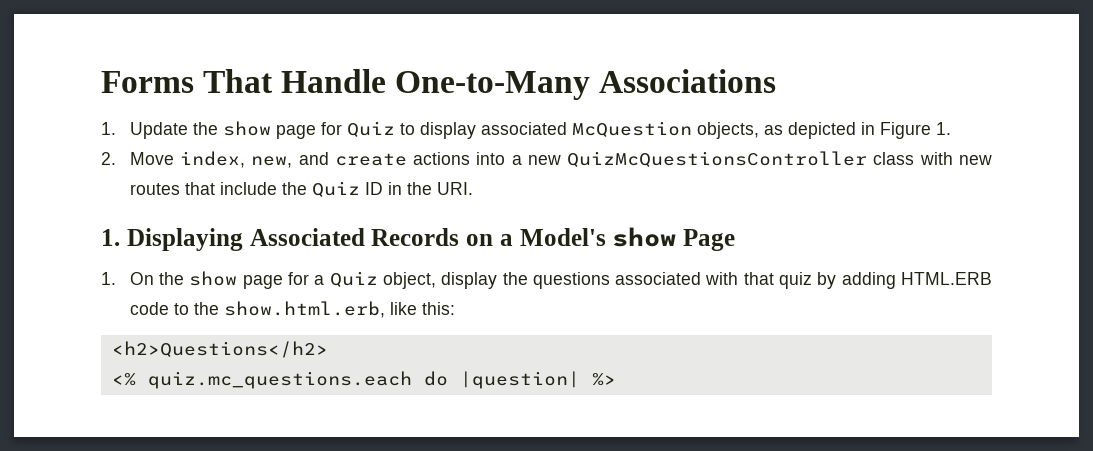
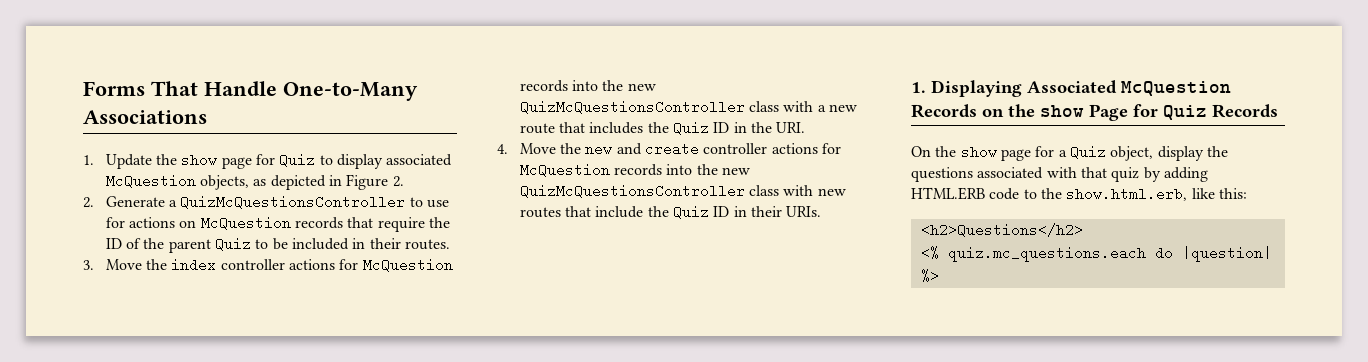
[935,122,951,135] [101,151,522,168] 1. // 2. Move index, new, and create actions into a -> [392,176,404,187] [83,195,450,209] [105,216,451,232] [105,237,451,253] [83,258,453,272] [519,80,656,92] [519,100,858,114] [519,121,806,135] [497,142,842,156] [519,163,718,177] 2. // 2. Generate a QuizMcQuestionsController to use for actions on McQuestion records that require the ID of the parent Quiz to be included in their routes. // 3. Move the index controller actions for McQuestion records into the new QuizMcQuestionsController class with a new route that includes the Quiz ID in the URI. // 4. Move the new and create controller actions for McQuestion records into the
[406,182,473,195] the URI. -> [751,206,822,217] their URIs.
(365, 237) none -> [1121,81,1231,96] McQuestion
[499,228,606,246] a Model's -> [1008,104,1035,117] the
[101,272,116,285] // 1. -> [1133,104,1278,120] for Quiz Records //

